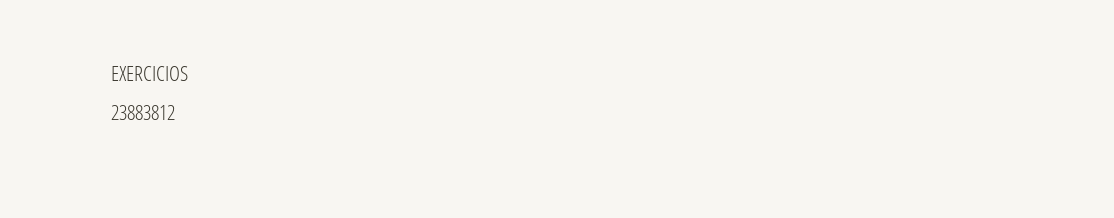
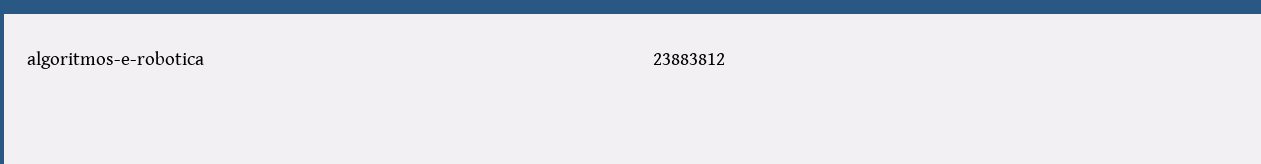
[111,66,188,81] EXERCICIOS -> [27,51,204,69] algoritmos-e-robotica

